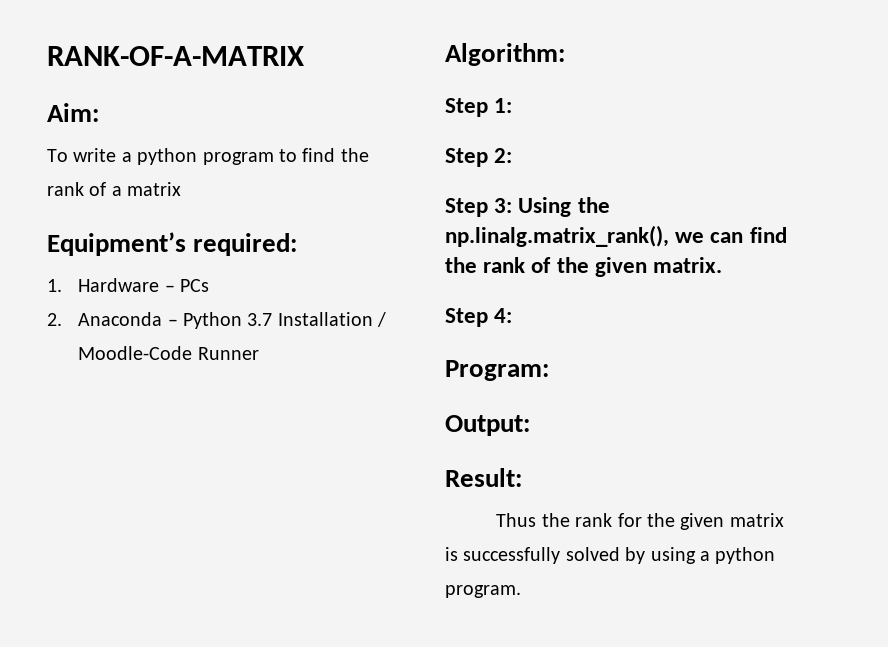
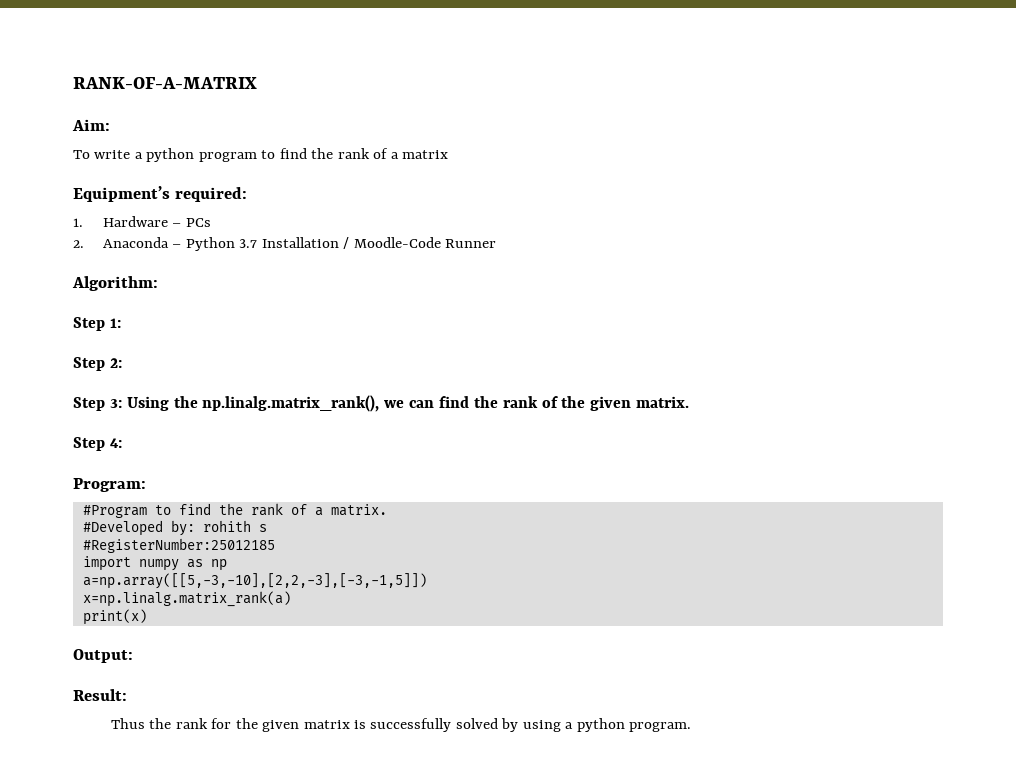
(549, 370) none -> [82,503,387,518] [82,520,267,536] [82,538,275,553] [82,556,227,571] [82,573,427,589] [82,591,291,607] [82,609,147,625] // #Program to find the rank of a matrix. // #Developed by: rohith s // #RegisterNumber:25012185 // import numpy as np // a=np.array([[5,-3,-10],[2,2,-3],[-3,-1,5]]) // x=np.linalg.matrix_rank(a) // print(x)

